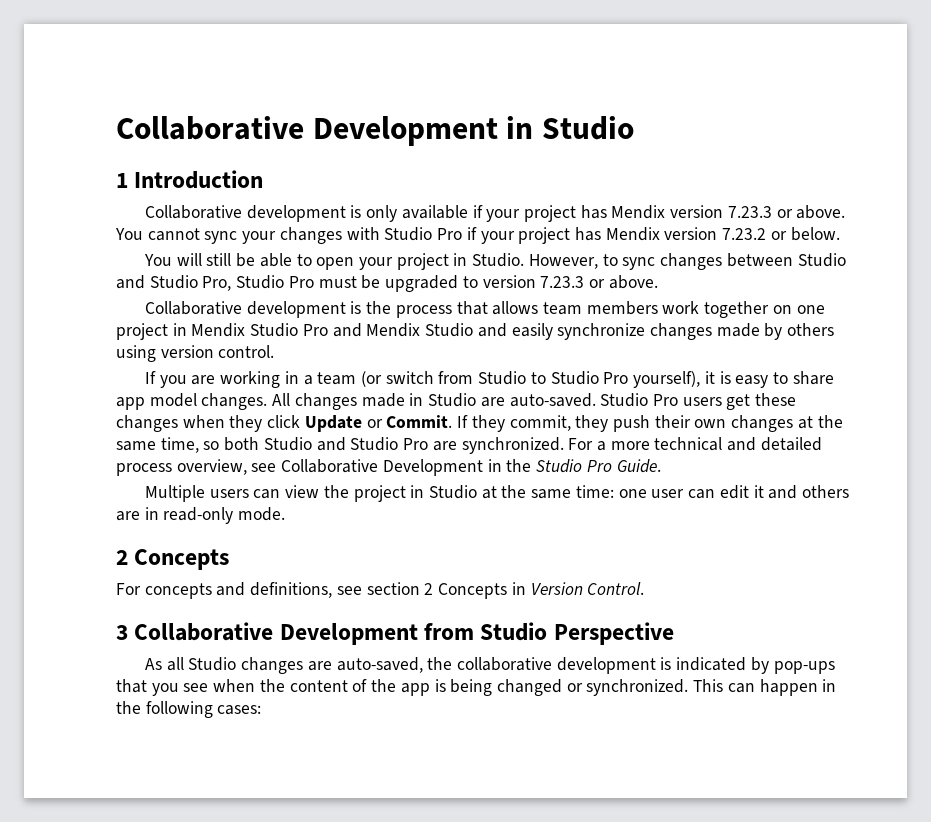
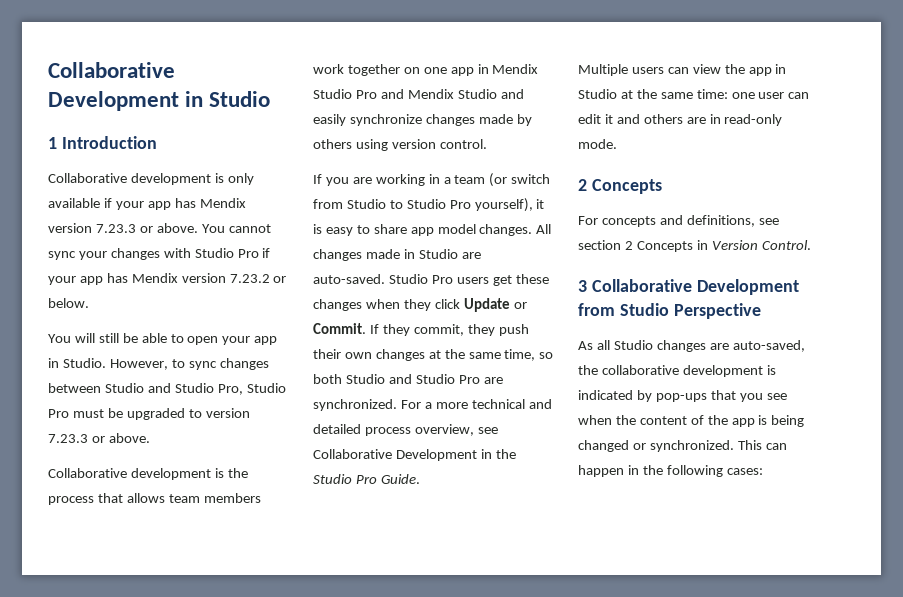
[524,205,577,222] project -> [147,201,171,210] app
[518,227,571,244] project -> [79,276,103,285] app
[396,253,449,270] project -> [254,336,278,345] app
[116,323,168,340] project -> [450,67,474,76] app
[353,485,406,502] project -> [748,67,772,76] app

